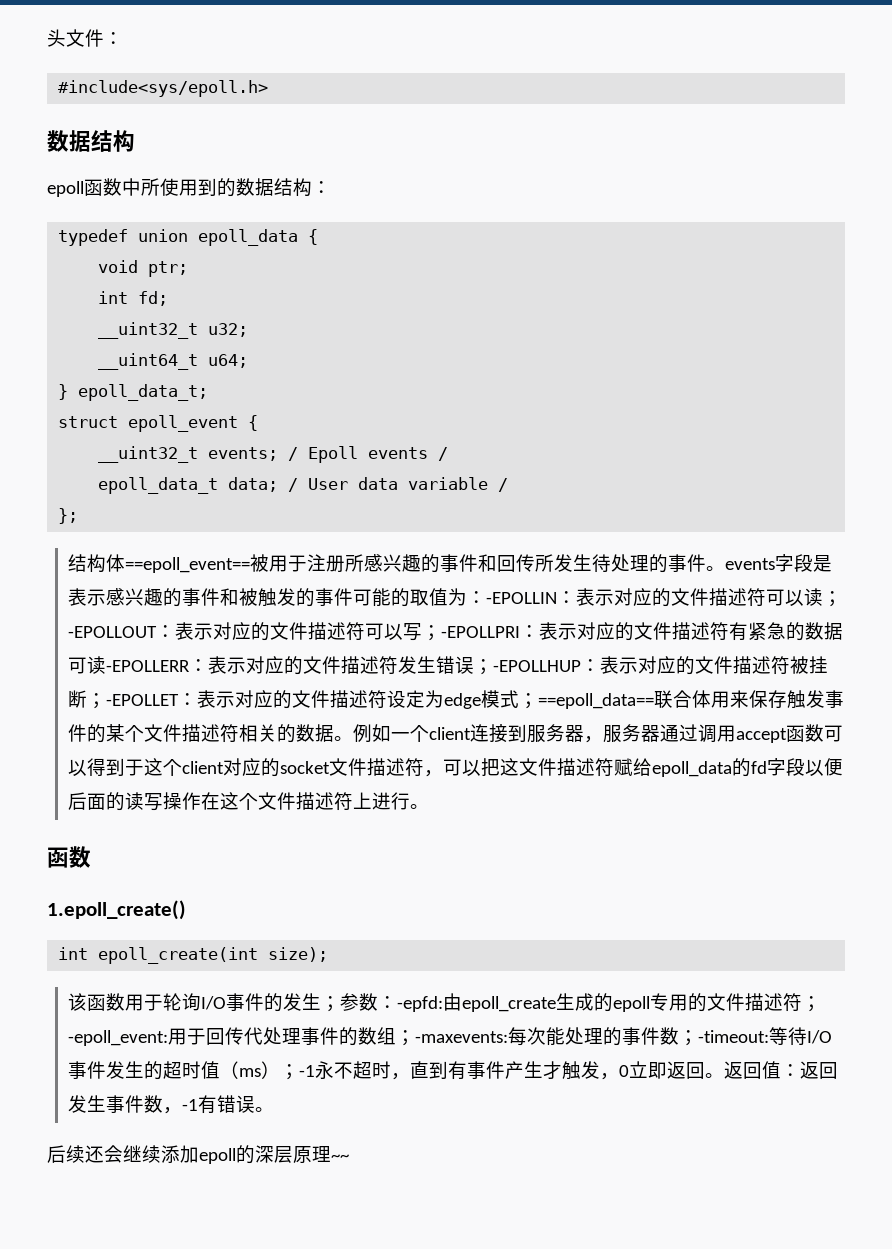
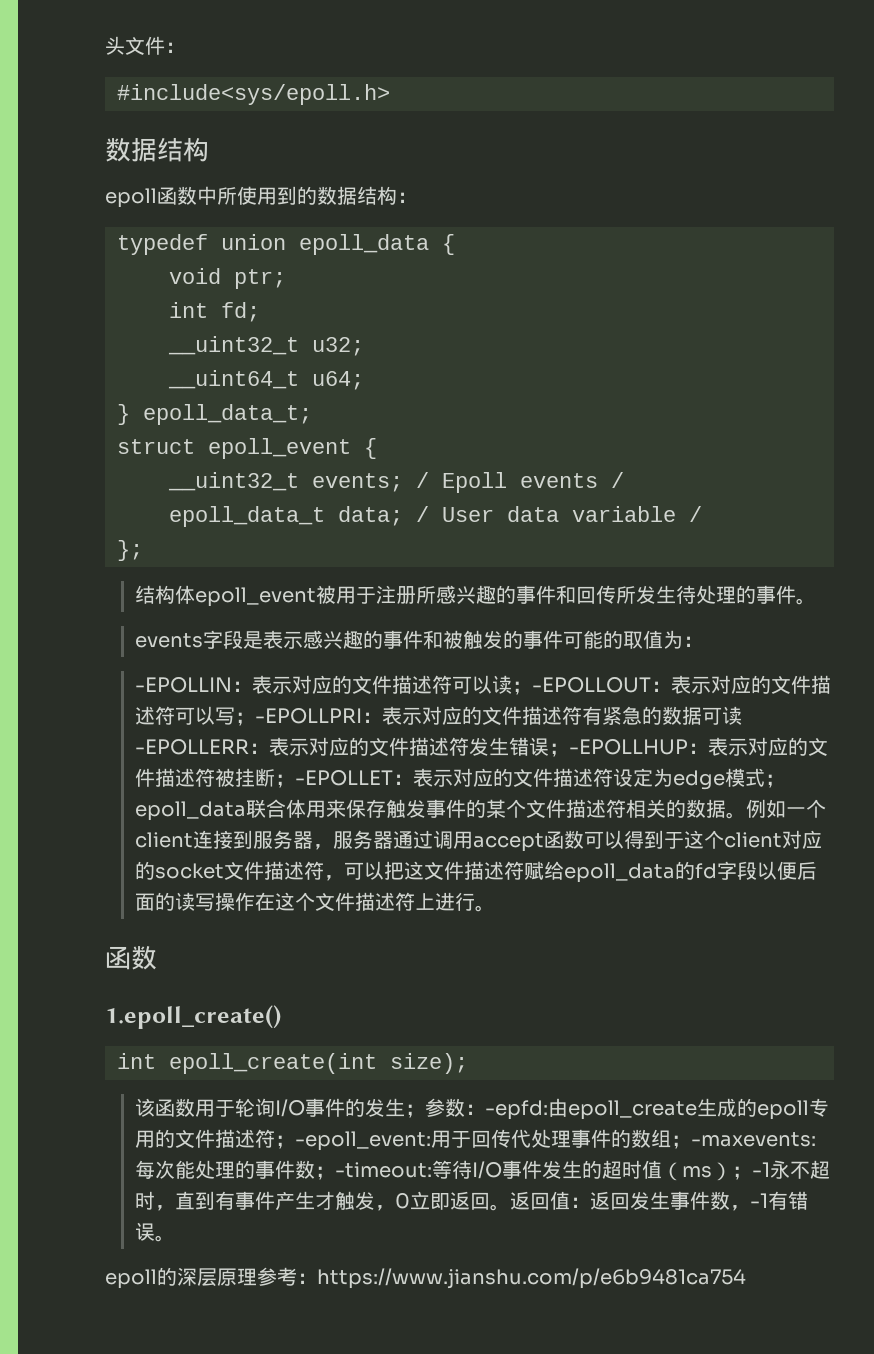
[125,557,251,573] ==epoll_event== -> [195,587,317,607] epoll_event
(726, 568) none -> (817, 601) //
(487, 597) none -> (704, 641) //
[538,693,655,709] ==epoll_data== -> [135,801,247,821] epoll_data
[47,1145,199,1163] 后续还会继续添加 -> (176, 1238) none
[331,1154,349,1161] ~~ -> [257,1267,746,1289] 参考：https://www.jianshu.com/p/e6b9481ca754

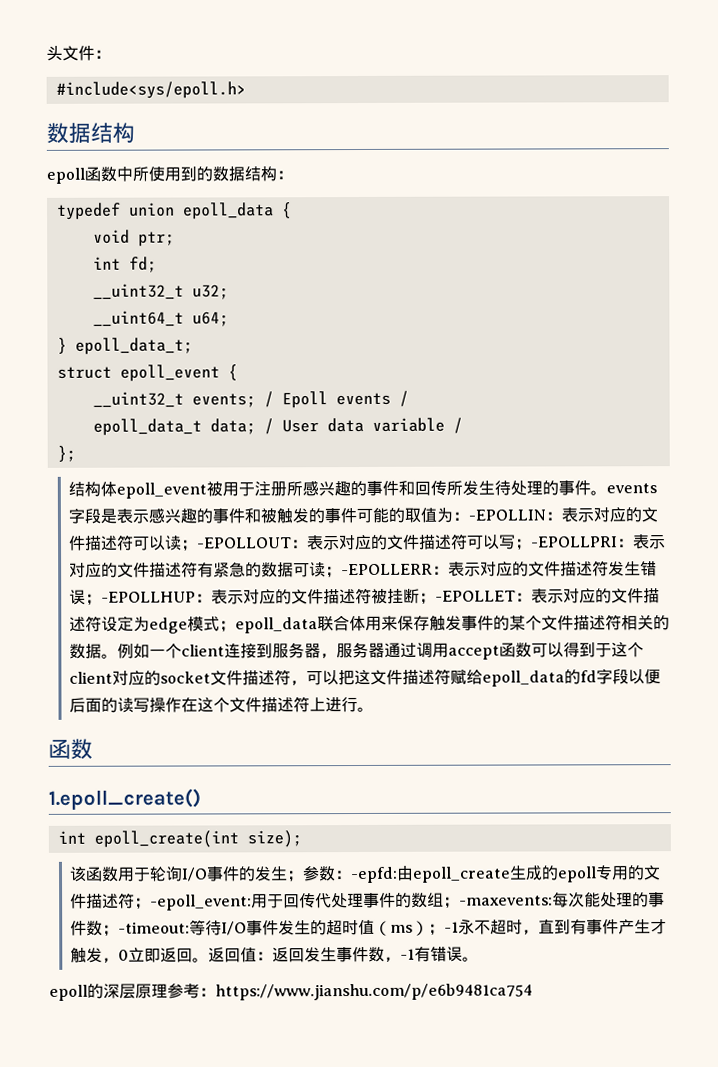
(817, 601) // -> (608, 493) none
(704, 641) // -> (470, 516) none
(743, 715) none -> [325,566,343,579] ；

